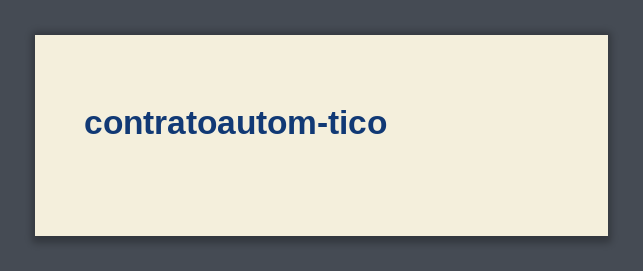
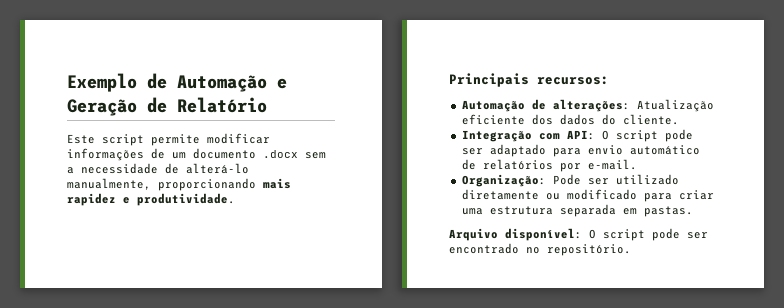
[84,110,387,134] contratoautom-tico -> [67,73,287,92] [67,97,267,116] [67,133,270,146] [67,148,326,161] [67,163,249,174] [67,178,291,191] [67,193,235,206] [449,73,609,87] [461,99,714,112] [461,114,679,125] [461,129,693,142] [461,144,700,157] [461,159,637,172] [461,174,679,187] [461,189,714,202] [461,204,693,217] [449,228,708,241] [449,243,631,256] Exemplo de Automação e Geração de Relatório // Este script permite modificar informações de um documento .docx sem a necessidade de alterá-lo manualmente, proporcionando mais rapidez e produtividade. // Principais recursos: // Automação de alterações: Atualização eficiente dos dados do cliente. // Integração com API: O script pode ser adaptado para envio automático de relatórios por e-mail. // Organização: Pode ser utilizado diretamente ou modificado para criar uma estrutura separada em pastas. // Arquivo disponível: O script pode ser encontrado no repositório.

